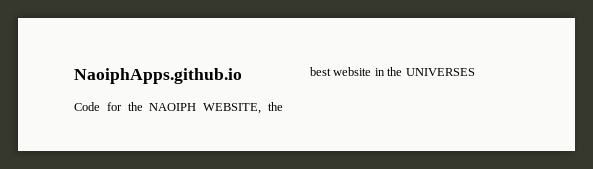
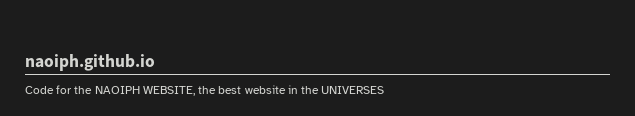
[74,68,242,84] NaoiphApps.github.io -> [25,54,155,71] naoiph.github.io

